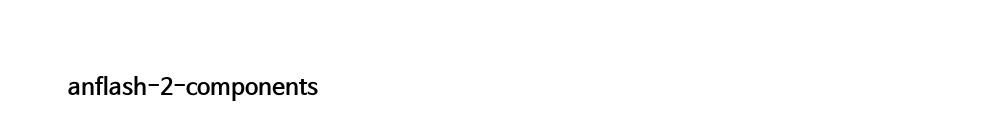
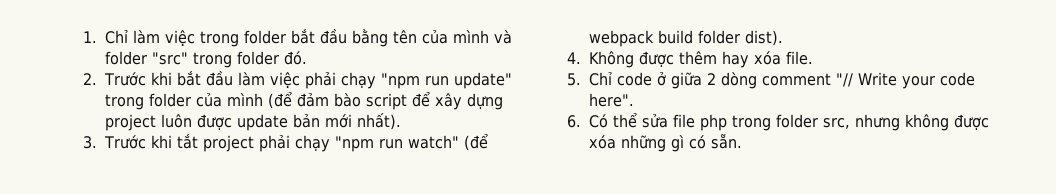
[68,75,318,101] anflash-2-components -> [83,29,512,47] [105,51,307,68] [83,71,512,89] [105,92,503,110] [105,113,401,131] [83,134,488,152] [589,30,783,47] [567,51,813,68] [567,72,975,89] [589,93,634,107] [567,113,989,131] [589,134,742,152] 1. Chỉ làm việc trong folder bắt đầu bằng tên của mình và folder "src" trong folder đó. // 2. Trước khi bắt đầu làm việc phải chạy "npm run update" trong folder của mình (để đảm bào script để xây dựng project luôn được update bản mới nhất). // 3. Trước khi tắt project phải chạy "npm run watch" (để webpack build folder dist). // 4. Không được thêm hay xóa file. // 5. Chỉ code ở giữa 2 dòng comment "// Write your code here". // 6. Có thể sửa file php trong folder src, nhưng không được xóa những gì có sẵn.

